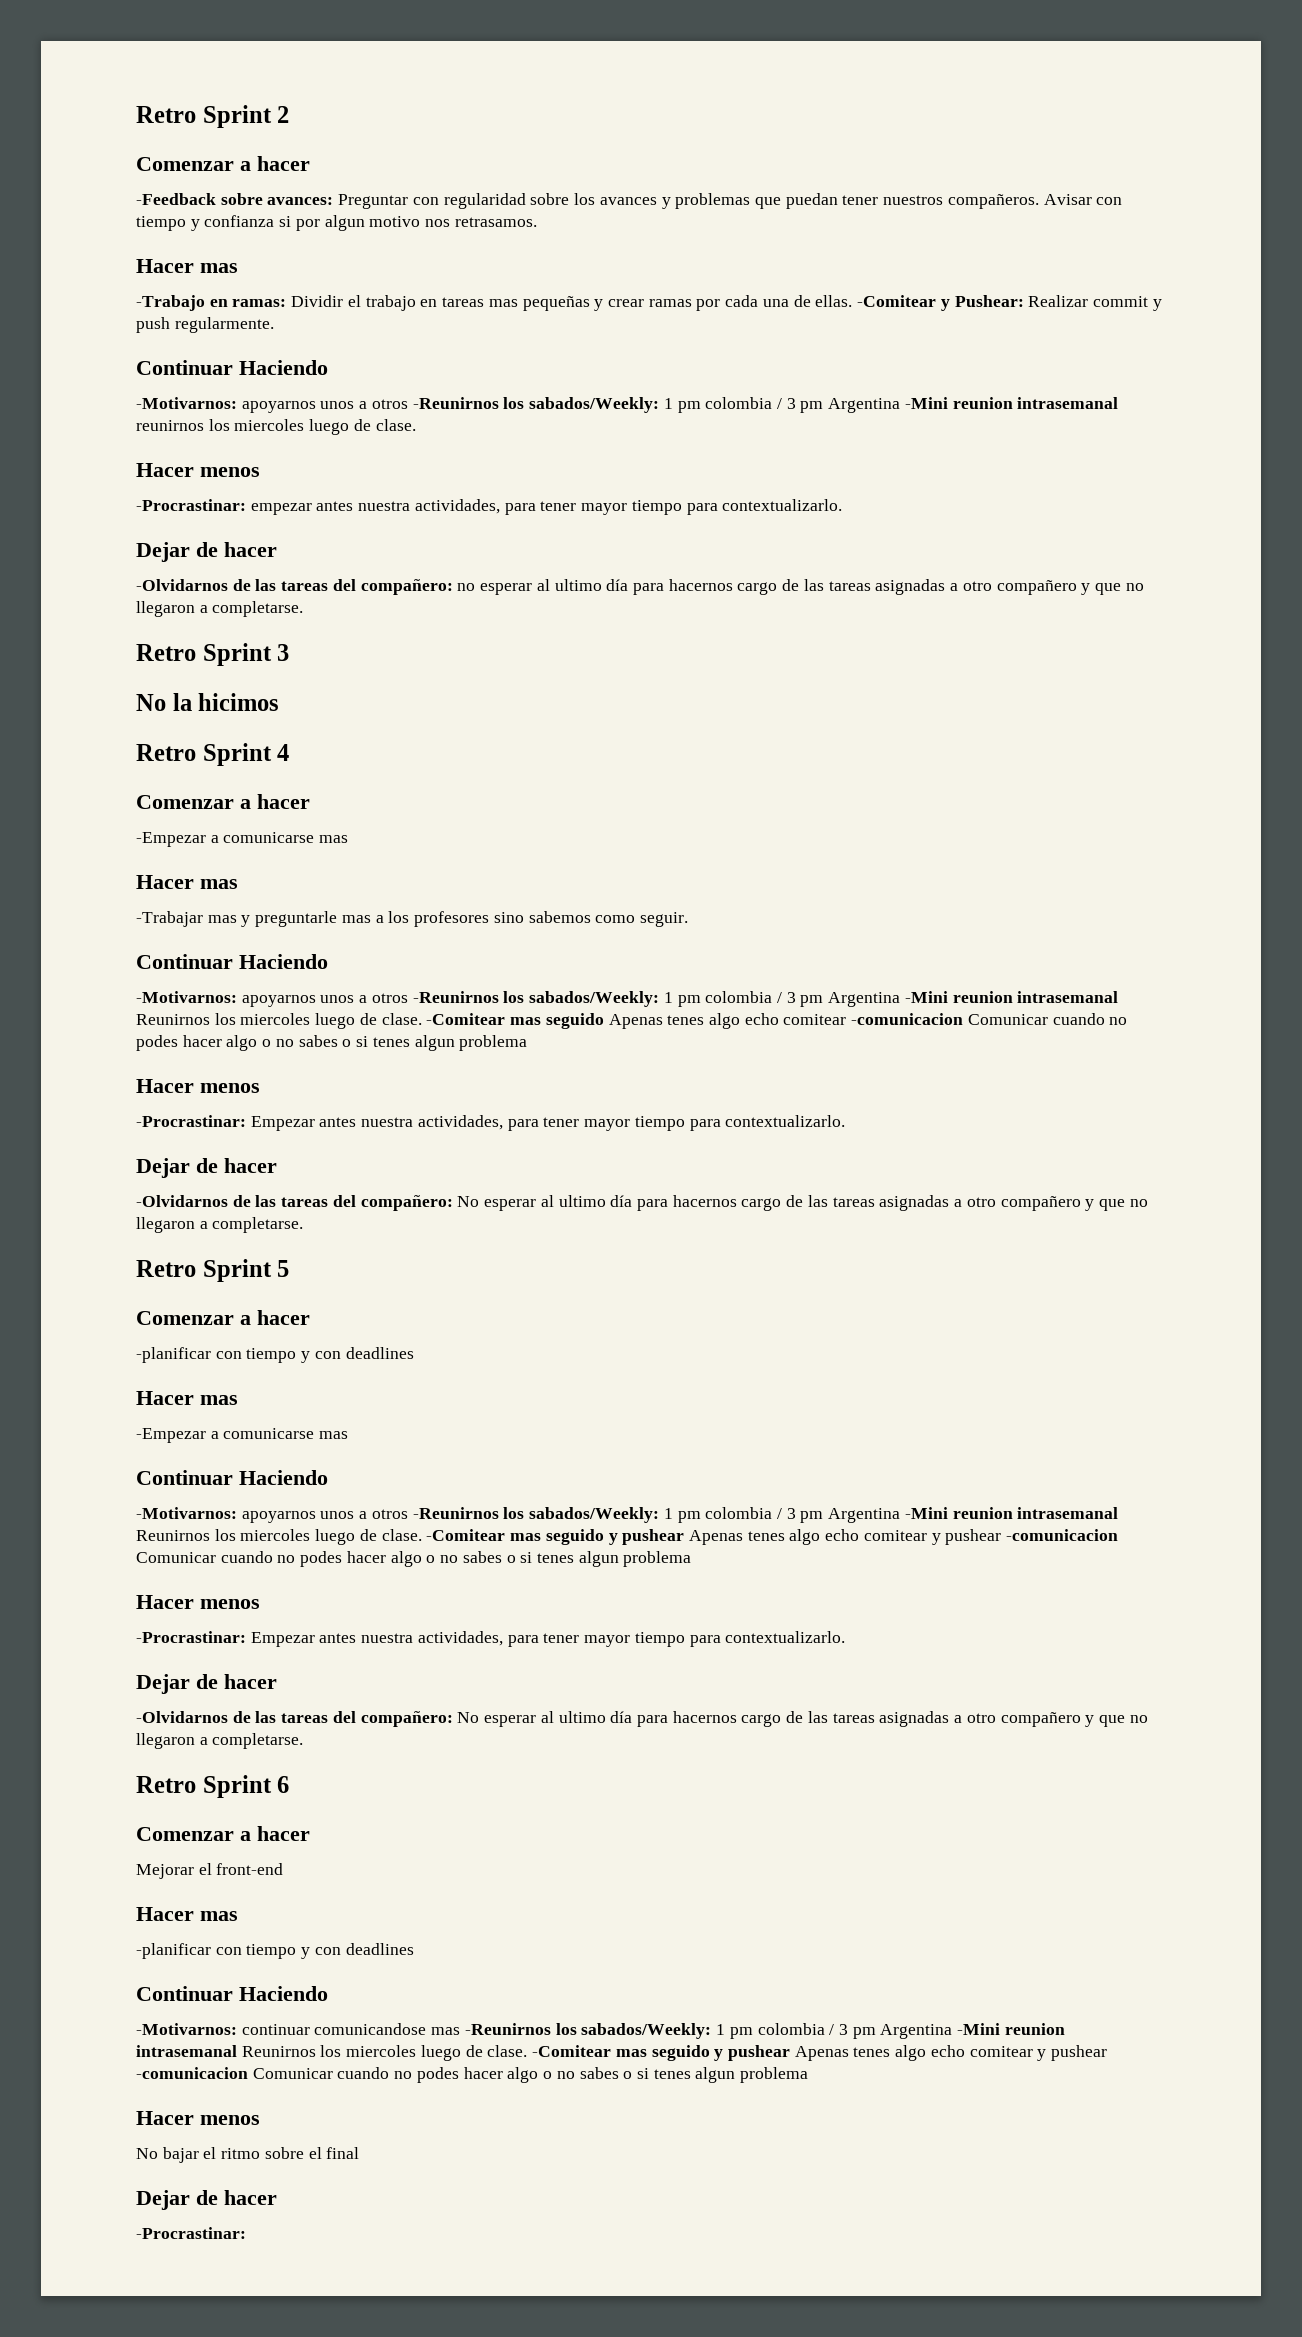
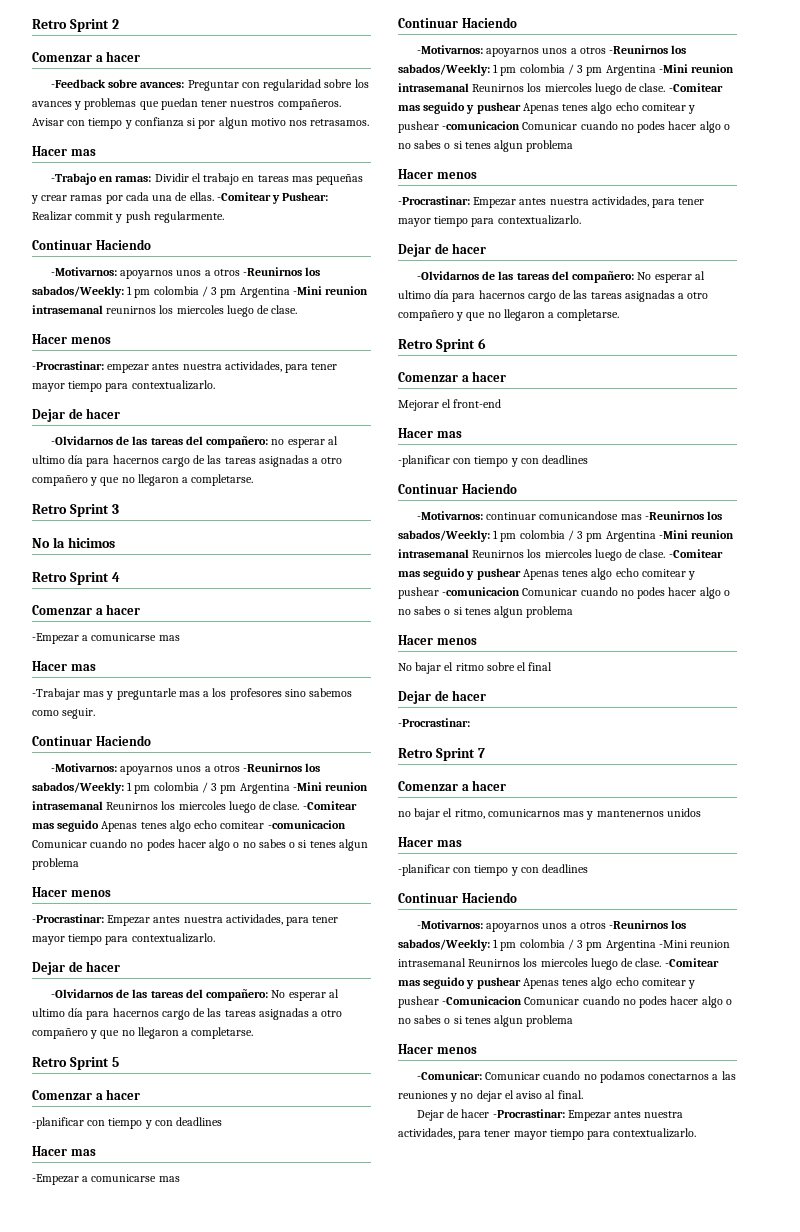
(246, 2233) none -> [398,748,485,761] [398,780,507,791] [398,808,701,820] [398,837,462,847] [398,864,589,876] [398,892,517,903] [416,920,687,932] [398,939,731,951] [398,958,719,970] [398,977,696,989] [398,996,732,1008] [398,1015,574,1027] [398,1044,477,1054] [416,1071,736,1083] [398,1090,583,1102] [416,1109,684,1121] [398,1128,697,1140] // Retro Sprint 7 // Comenzar a hacer // no bajar el ritmo, comunicarnos mas y mantenernos unidos // Hacer mas // -planificar con tiempo y con deadlines // Continuar Haciendo // -Motivarnos: apoyarnos unos a otros -Reunirnos los sabados/Weekly: 1 pm colombia / 3 pm Argentina -Mini reunion intrasemanal Reunirnos los miercoles luego de clase. -Comitear mas seguido y pushear Apenas tenes algo echo comitear y pushear -Comunicacion Comunicar cuando no podes hacer algo o no sabes o si tenes algun problema // Hacer menos // -Comunicar: Comunicar cuando no podamos conectarnos a las reuniones y no dejar el aviso al final. // Dejar de hacer -Procrastinar: Empezar antes nuestra actividades, para tener mayor tiempo para contextualizarlo.

